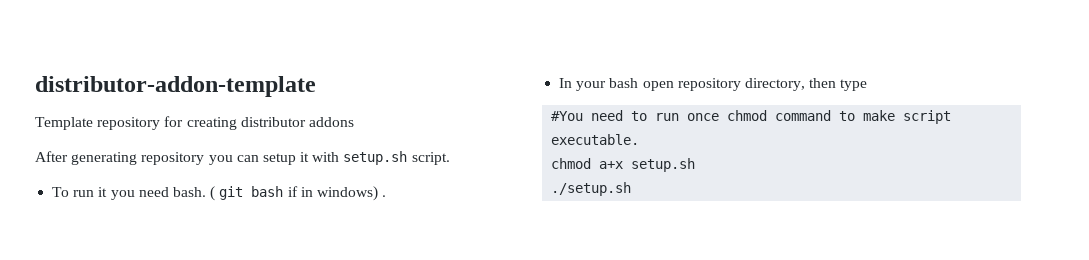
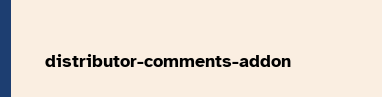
[35,76,316,97] [35,116,354,130] [35,151,450,165] [52,186,387,201] [559,78,868,91] [551,110,952,124] [551,134,640,145] [551,158,696,172] [551,182,632,196] distributor-addon-template // Template repository for creating distributor addons // After generating repository you can setup it with setup.sh script. // To run it you need bash. ( git bash if in windows) . // In your bash open repository directory, then type // #You need to run once chmod command to make script executable. // chmod a+x setup.sh // ./setup.sh -> [45,54,291,67] distributor-comments-addon

